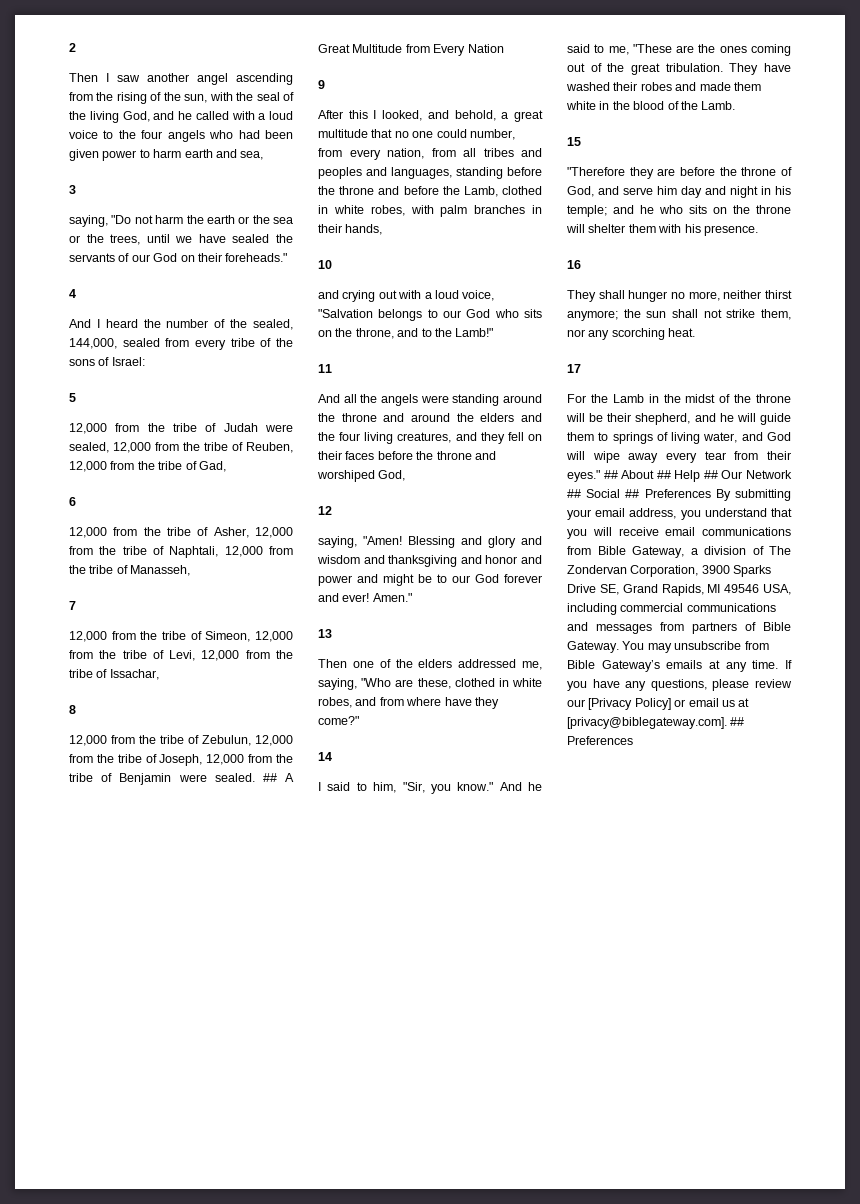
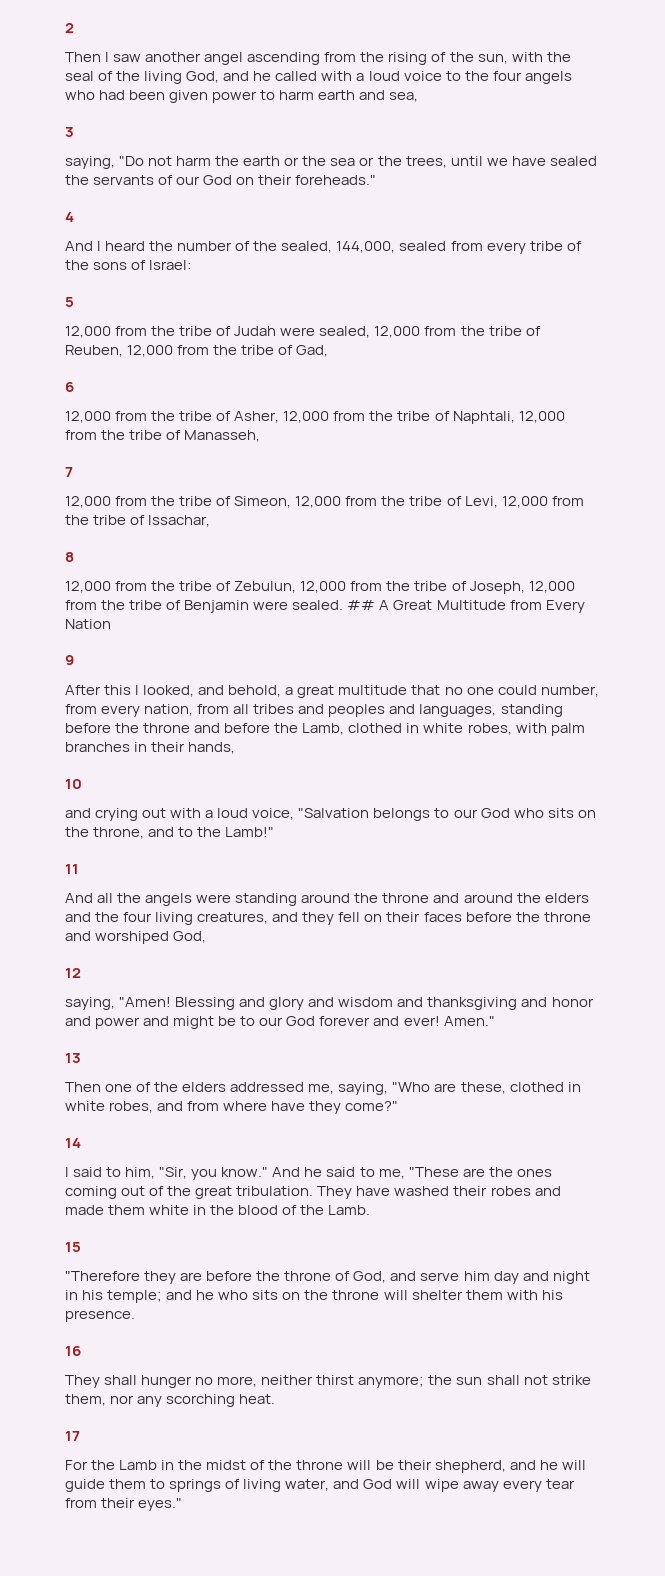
[603,470,792,482] [567,489,791,501] [567,508,792,520] [567,527,791,539] [567,546,791,558] [567,565,772,577] [567,584,791,596] [567,603,776,615] [567,622,791,634] [567,641,769,653] [567,660,792,672] [567,679,792,691] [567,698,750,710] [567,717,745,729] [567,736,633,745] ## About ## Help ## Our Network ## Social ## Preferences By submitting your email address, you understand that you will receive email communications from Bible Gateway, a division of The Zondervan Corporation, 3900 Sparks Drive SE, Grand Rapids, MI 49546 USA, including commercial communications and messages from partners of Bible Gateway. You may unsubscribe from Bible Gateway’s emails at any time. If you have any questions, please review our [Privacy Policy] or email us at [privacy@biblegateway.com]. ## Preferences -> (183, 1504) none

